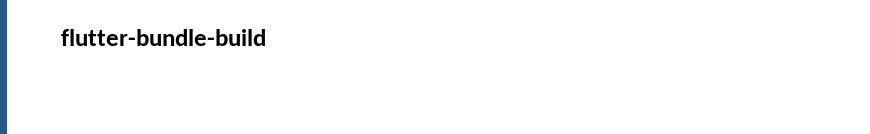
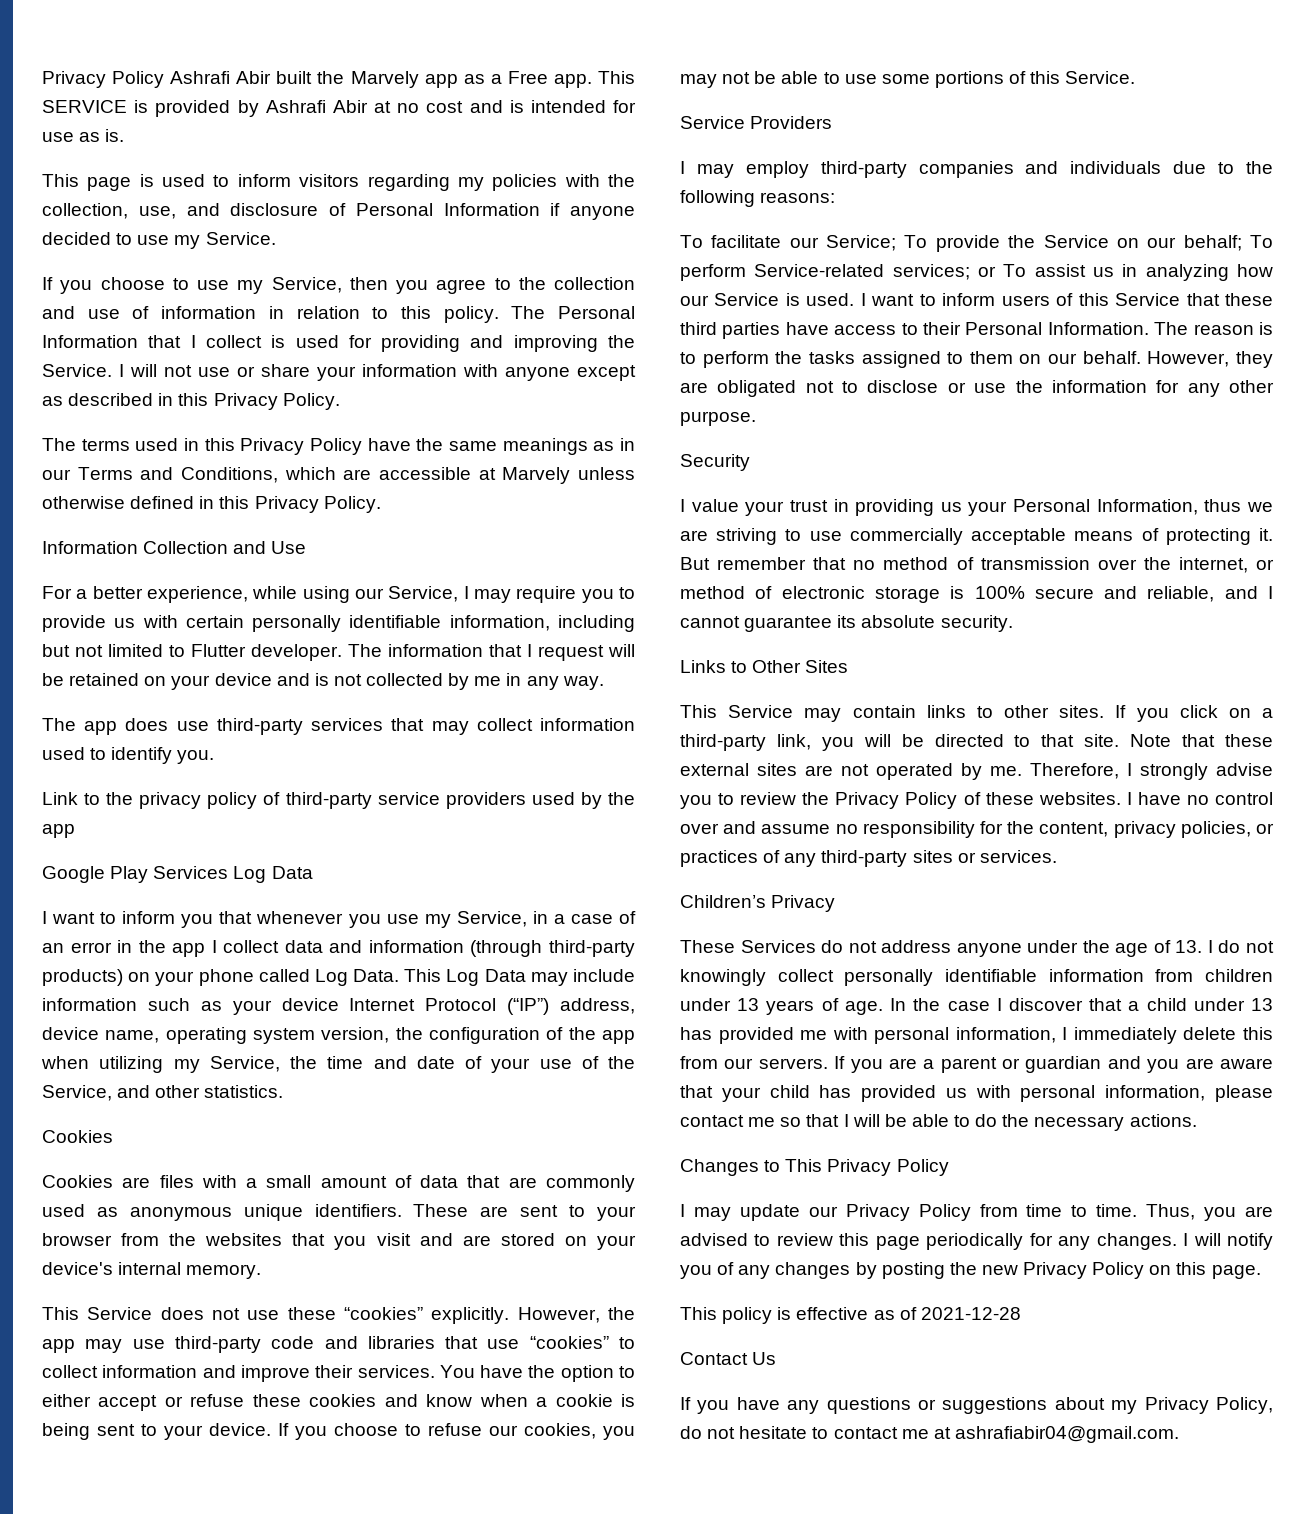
[61,29,266,46] flutter-bundle-build -> [42,71,635,88] [42,100,637,117] [42,129,125,142] [42,174,635,191] [42,203,635,220] [42,232,276,249] [42,277,635,294] [42,306,635,323] [42,335,635,352] [42,364,636,381] [42,393,340,410] [42,438,635,455] [42,467,636,484] [42,496,381,513] [42,541,307,554] [42,586,635,603] [42,615,635,632] [42,644,635,661] [42,673,604,690] [42,718,635,735] [42,747,215,764] [42,792,636,809] [42,824,75,838] [42,866,313,883] [42,911,636,928] [42,940,636,957] [42,969,635,986] [42,998,635,1015] [42,1027,635,1044] [41,1056,635,1073] [42,1085,284,1101] [42,1130,113,1143] [42,1175,635,1192] [42,1204,637,1221] [42,1233,636,1250] [42,1262,262,1279] [42,1307,636,1324] [42,1336,635,1353] [42,1365,635,1382] [42,1394,635,1411] [42,1423,635,1440] [680,71,1136,88] [680,116,833,129] [680,161,1273,178] [680,190,836,207] [680,235,1273,252] [680,264,1273,281] [680,293,1273,306] [680,322,1273,339] [680,351,1273,368] [680,380,1274,397] [680,411,756,426] [680,454,750,471] [680,499,1273,516] [680,528,1273,545] [680,557,1274,573] [680,586,1273,603] [680,615,1013,632] [680,660,849,673] [680,705,1273,722] [680,734,1273,751] [680,763,1273,780] [680,792,1273,809] [680,821,1274,838] [680,850,1057,867] [680,895,836,912] [680,940,1274,957] [680,969,1273,986] [680,998,1273,1015] [680,1027,1273,1044] [680,1056,1273,1073] [680,1085,1273,1102] [680,1114,1197,1131] [680,1159,949,1176] [680,1204,1273,1221] [680,1233,1273,1250] [680,1262,1261,1279] [680,1307,1021,1324] [680,1352,777,1365] [680,1397,1273,1414] [680,1426,1179,1443] Privacy Policy Ashrafi Abir built the Marvely app as a Free app. This SERVICE is provided by Ashrafi Abir at no cost and is intended for use as is. // This page is used to inform visitors regarding my policies with the collection, use, and disclosure of Personal Information if anyone decided to use my Service. // If you choose to use my Service, then you agree to the collection and use of information in relation to this policy. The Personal Information that I collect is used for providing and improving the Service. I will not use or share your information with anyone except as described in this Privacy Policy. // The terms used in this Privacy Policy have the same meanings as in our Terms and Conditions, which are accessible at Marvely unless otherwise defined in this Privacy Policy. // Information Collection and Use // For a better experience, while using our Service, I may require you to provide us with certain personally identifiable information, including but not limited to Flutter developer. The information that I request will be retained on your device and is not collected by me in any way. // The app does use third-party services that may collect information used to identify you. // Link to the privacy policy of third-party service providers used by the app // Google Play Services Log Data // I want to inform you that whenever you use my Service, in a case of an error in the app I collect data and information (through third-party products) on your phone called Log Data. This Log Data may include information such as your device Internet Protocol (“IP”) address, device name, operating system version, the configuration of the app when utilizing my Service, the time and date of your use of the Service, and other statistics. // Cookies // Cookies are files with a small amount of data that are commonly used as anonymous unique identifiers. These are sent to your browser from the websites that you visit and are stored on your device's internal memory. // This Service does not use these “cookies” explicitly. However, the app may use third-party code and libraries that use “cookies” to collect information and improve their services. You have the option to either accept or refuse these cookies and know when a cookie is being sent to your device. If you choose to refuse our cookies, you may not be able to use some portions of this Service. // Service Providers // I may employ third-party companies and individuals due to the following reasons: // To facilitate our Service; To provide the Service on our behalf; To perform Service-related services; or To assist us in analyzing how our Service is used. I want to inform users of this Service that these third parties have access to their Personal Information. The reason is to perform the tasks assigned to them on our behalf. However, they are obligated not to disclose or use the information for any other purpose. // Security // I value your trust in providing us your Personal Information, thus we are striving to use commercially acceptable means of protecting it. But remember that no method of transmission over the internet, or method of electronic storage is 100% secure and reliable, and I cannot guarantee its absolute security. // Links to Other Sites // This Service may contain links to other sites. If you click on a third-party link, you will be directed to that site. Note that these external sites are not operated by me. Therefore, I strongly advise you to review the Privacy Policy of these websites. I have no control over and assume no responsibility for the content, privacy policies, or practices of any third-party sites or services. // Children’s Privacy // These Services do not address anyone under the age of 13. I do not knowingly collect personally identifiable information from children under 13 years of age. In the case I discover that a child under 13 has provided me with personal information, I immediately delete this from our servers. If you are a parent or guardian and you are aware that your child has provided us with personal information, please contact me so that I will be able to do the necessary actions. // Changes to This Privacy Policy // I may update our Privacy Policy from time to time. Thus, you are advised to review this page periodically for any changes. I will notify you of any changes by posting the new Privacy Policy on this page. // This policy is effective as of 2021-12-28 // Contact Us // If you have any questions or suggestions about my Privacy Policy, do not hesitate to contact me at ashrafiabir04@gmail.com.

